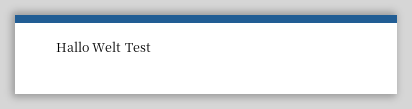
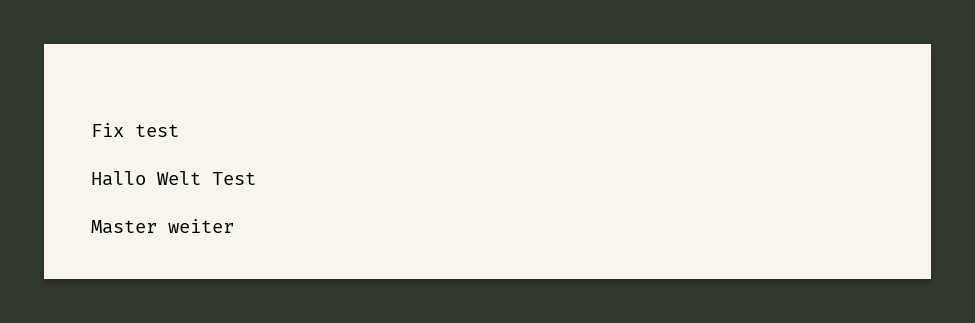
(56, 46) none -> [91,123,179,137] Fix test //
(151, 47) none -> [91,219,234,234] // Master weiter

